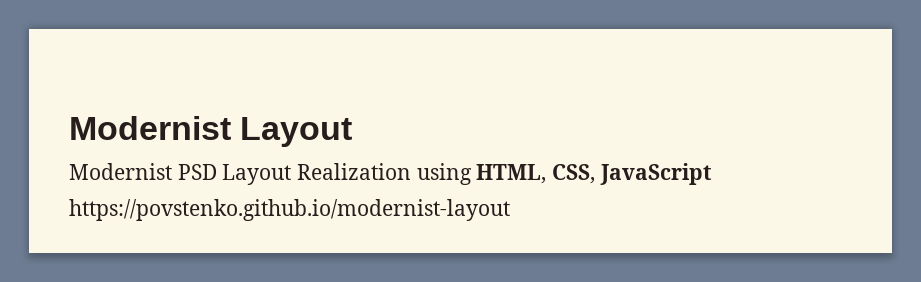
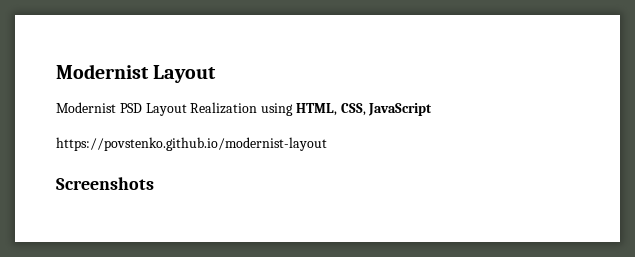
(510, 210) none -> [56,177,154,190] // Screenshots

